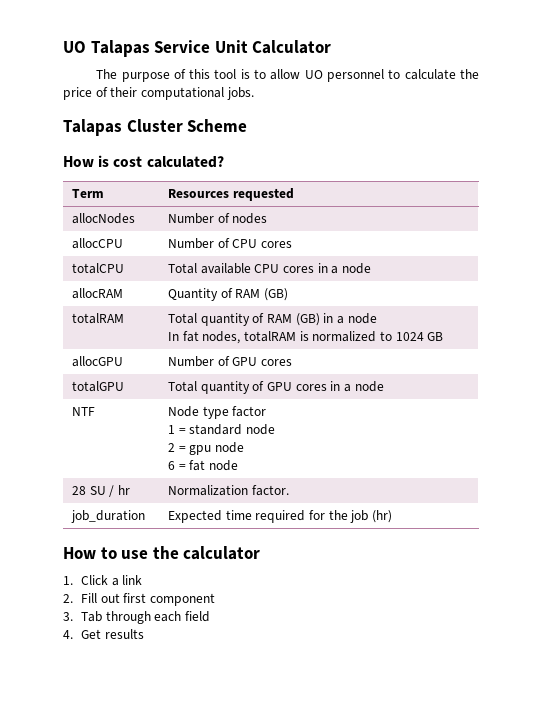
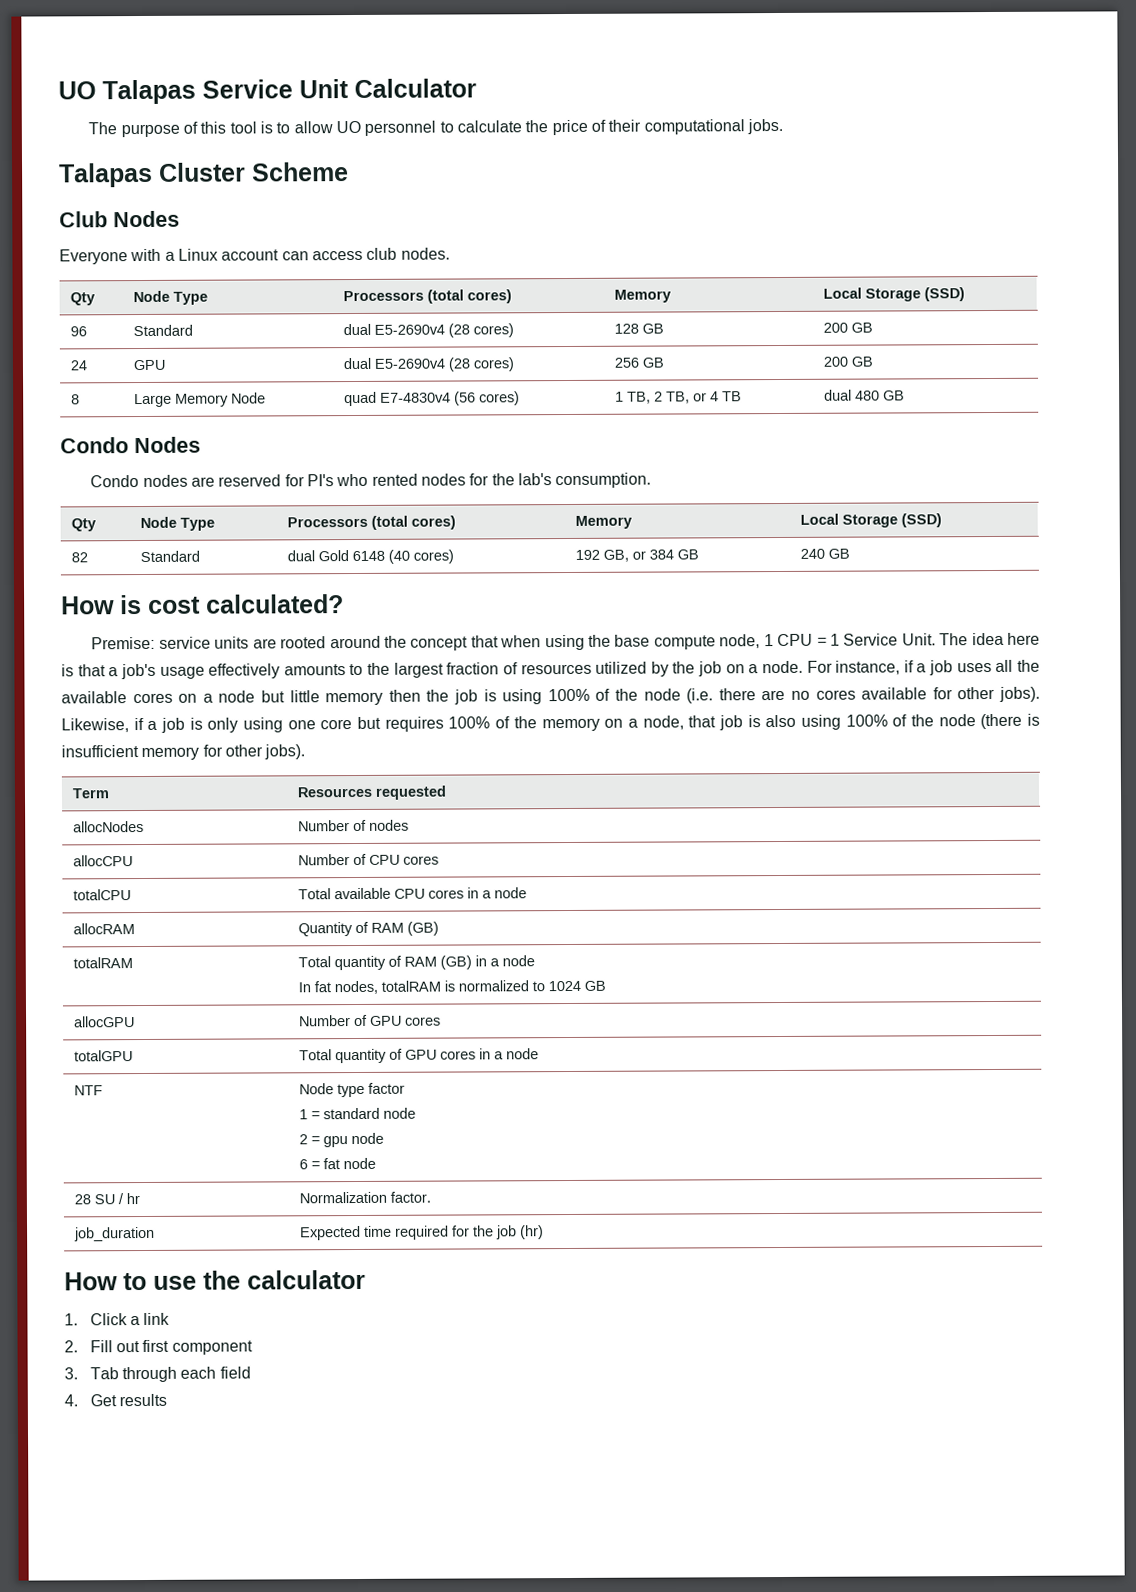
[63,155,224,168] How is cost calculated? -> [59,210,180,228] [59,247,450,265] [69,292,95,306] [132,290,208,305] [342,289,512,304] [613,289,671,303] [822,287,965,302] [69,326,87,337] [132,324,193,337] [342,323,514,338] [613,323,664,334] [822,322,873,333] [69,360,87,371] [132,359,165,371] [342,357,514,372] [613,357,664,368] [822,356,873,367] [70,394,80,405] [133,392,266,408] [343,391,520,407] [614,391,742,404] [823,389,905,401] [60,436,201,454] [90,472,652,489] [70,518,96,532] [139,516,215,531] [286,515,456,530] [574,515,632,529] [799,513,942,528] [70,552,88,563] [139,550,200,563] [286,549,454,564] [574,549,699,562] [799,548,850,559] [61,594,344,615] [91,632,1040,651] [61,659,1041,680] [61,686,1041,706] [61,713,1041,733] [61,744,306,761] Club Nodes // Everyone with a Linux account can access club nodes. // Qty | Node Type | Processors (total cores) | Memory | Local Storage (SSD) // 96 | Standard | dual E5-2690v4 (28 cores) | 128 GB | 200 GB // 24 | GPU | dual E5-2690v4 (28 cores) | 256 GB | 200 GB // 8 | Large Memory Node | quad E7-4830v4 (56 cores) | 1 TB, 2 TB, or 4 TB | dual 480 GB // Condo Nodes // Condo nodes are reserved for PI's who rented nodes for the lab's consumption. // Qty | Node Type | Processors (total cores) | Memory | Local Storage (SSD) // 82 | Standard | dual Gold 6148 (40 cores) | 192 GB, or 384 GB | 240 GB // How is cost calculated? // Premise: service units are rooted around the concept that when using the base compute node, 1 CPU = 1 Service Unit. The idea here is that a job's usage effectively amounts to the largest fraction of resources utilized by the job on a node. For instance, if a job uses all the available cores on a node but little memory then the job is using 100% of the node (i.e. there are no cores available for other jobs). Likewise, if a job is only using one core but requires 100% of the memory on a node, that job is also using 100% of the node (there is insufficient memory for other jobs).

